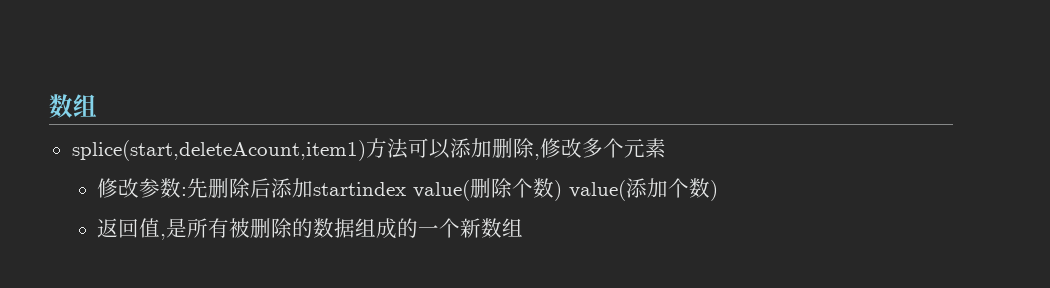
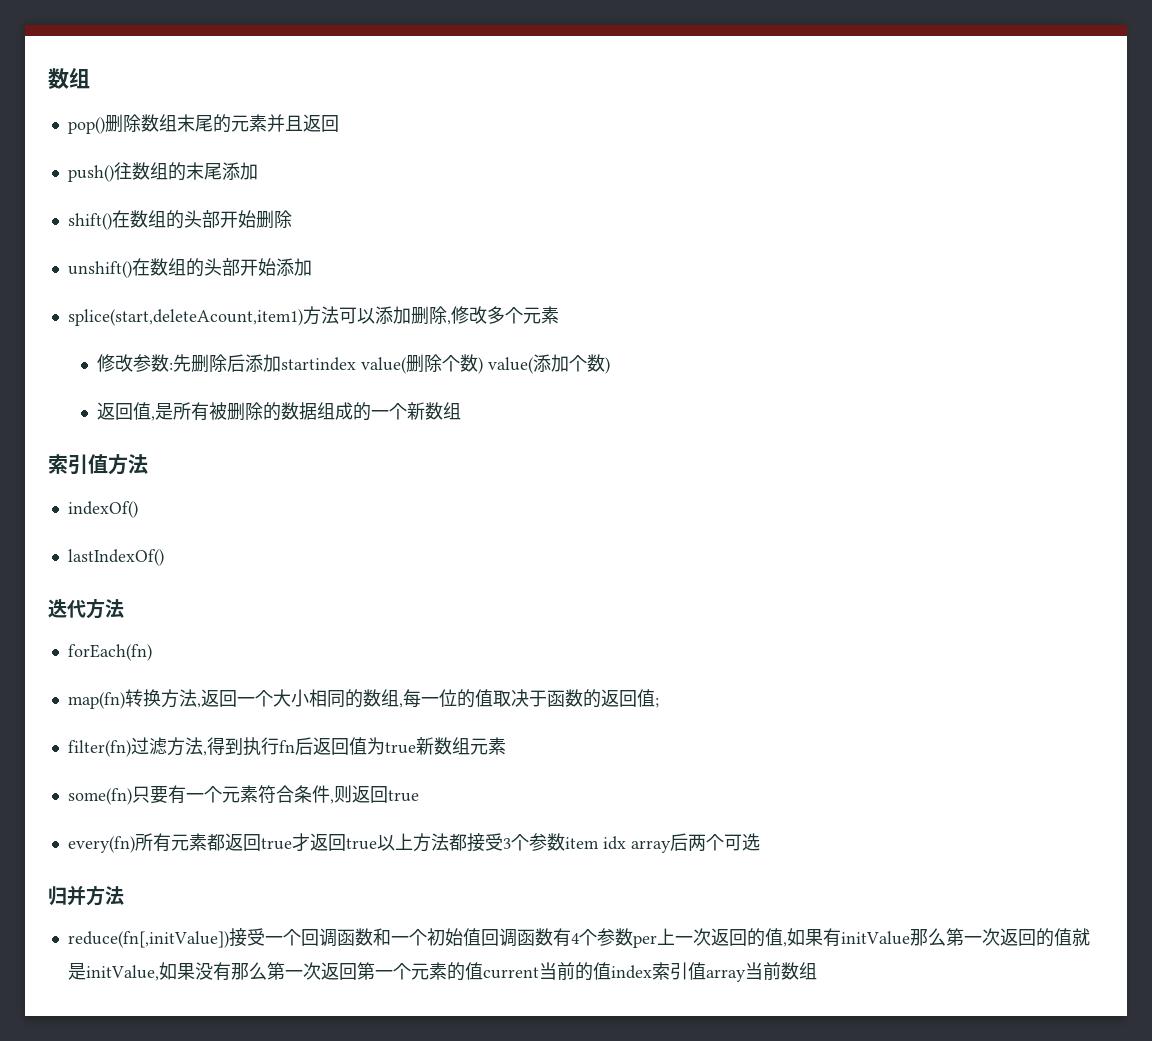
[49,94,97,118] 数组 -> [48,68,90,89] [67,114,339,134] [67,162,258,182] [67,210,292,230] [67,258,312,278] 数组 // pop()删除数组末尾的元素并且返回 // push()往数组的末尾添加 // shift()在数组的头部开始删除 // unshift()在数组的头部开始添加
(524, 227) none -> [48,454,148,475] [67,501,138,518] [67,549,164,566] [48,598,124,619] [67,644,152,661] [67,689,659,709] [67,737,506,757] [67,785,419,805] [67,833,760,853] [48,885,124,906] [67,928,1090,948] [67,962,817,982] // 索引值方法 // indexOf() // lastIndexOf() // 迭代方法 // forEach(fn) // map(fn)转换方法,返回一个大小相同的数组,每一位的值取决于函数的返回值; // filter(fn)过滤方法,得到执行fn后返回值为true新数组元素 // some(fn)只要有一个元素符合条件,则返回true // every(fn)所有元素都返回true才返回true以上方法都接受3个参数item idx array后两个可选 // 归并方法 // reduce(fn[,initValue])接受一个回调函数和一个初始值回调函数有4个参数per上一次返回的值,如果有initValue那么第一次返回的值就是initValue,如果没有那么第一次返回第一个元素的值current当前的值index索引值array当前数组

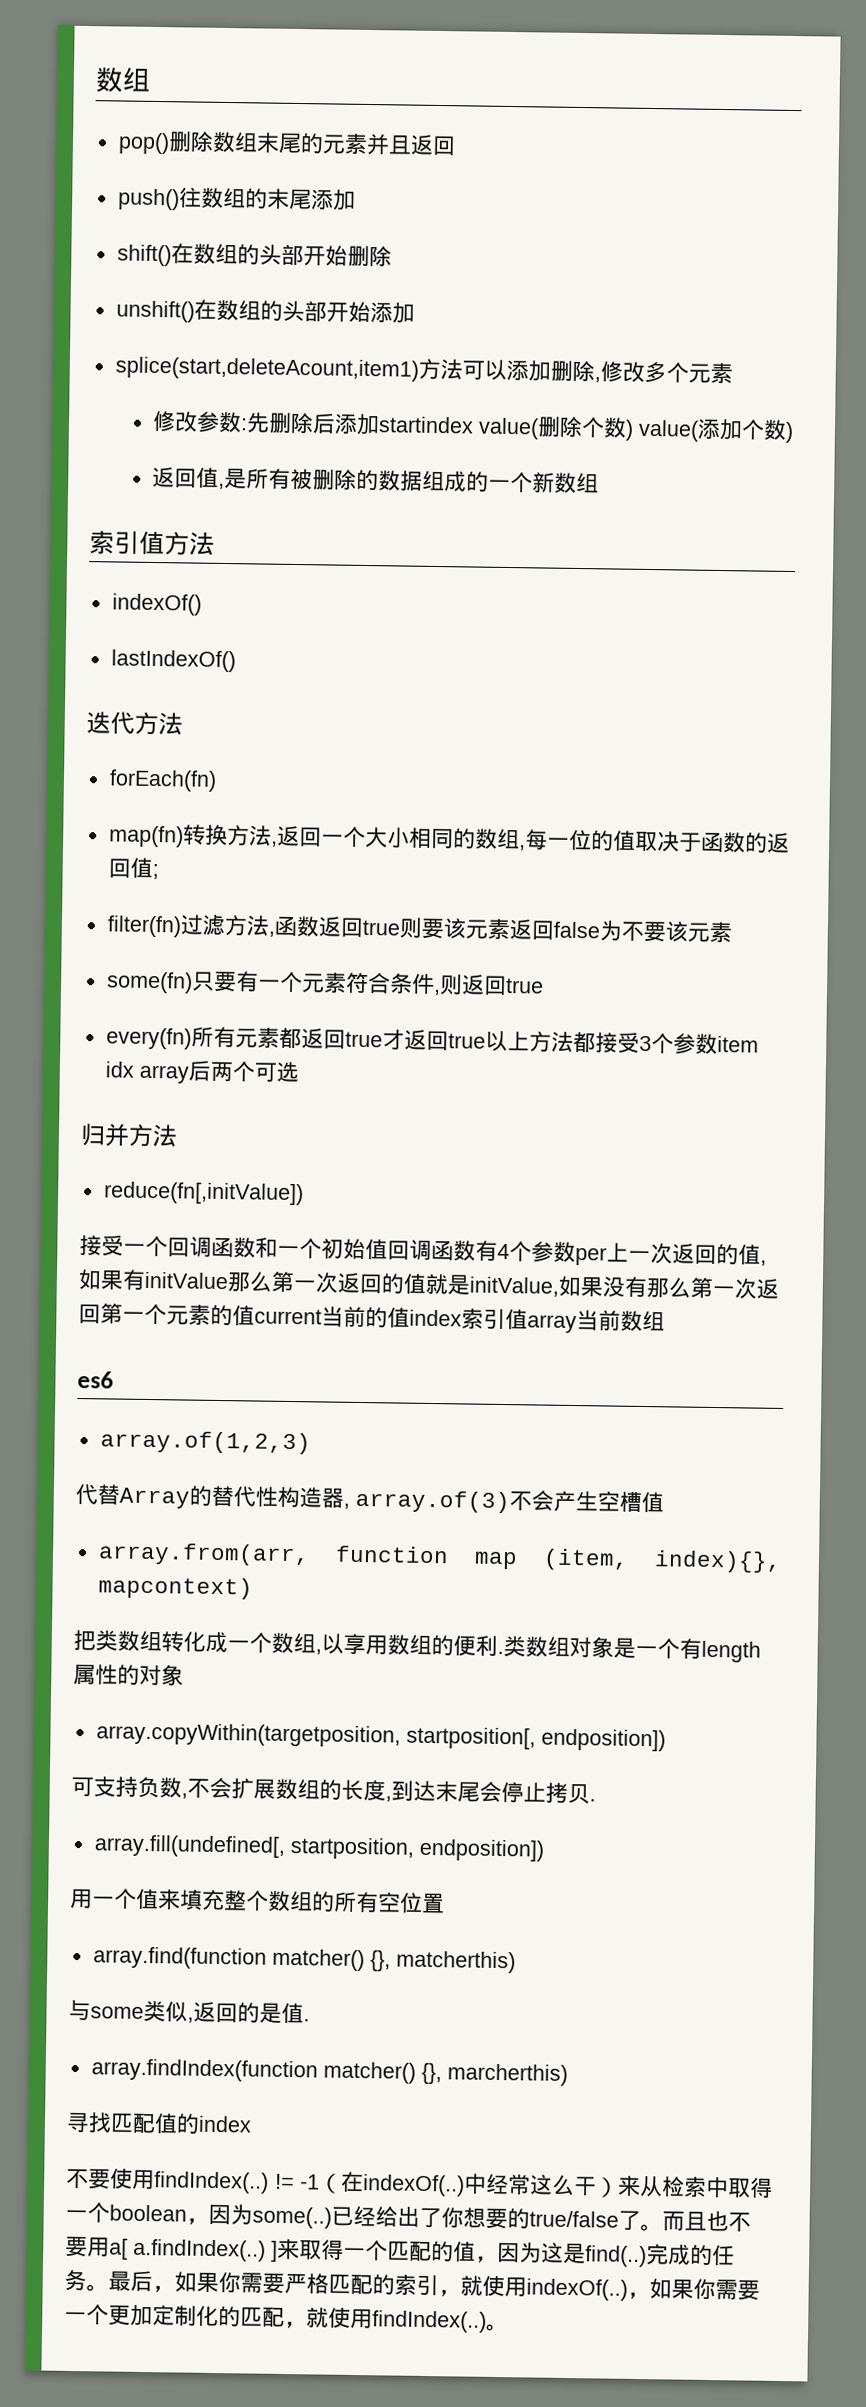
[206,737,470,756] 得到执行fn后返回值为true新数组 -> [273,916,689,943] 函数返回true则要该元素返回false为不要该
(229, 939) none -> (304, 1193) //
(817, 971) none -> [77,1370,114,1389] [99,1430,311,1455] [75,1483,664,1514] [97,1542,783,1573] [97,1576,253,1600] [73,1629,761,1663] [73,1663,184,1686] [95,1722,666,1752] [71,1776,596,1805] [93,1834,545,1862] [70,1888,445,1914] [92,1946,516,1974] [68,1999,310,2024] [90,2058,568,2086] [66,2111,252,2134] [66,2168,773,2199] [65,2202,751,2232] [65,2235,735,2268] [64,2269,760,2301] [64,2304,509,2333] // es6 // array.of(1,2,3) // 代替Array的替代性构造器, array.of(3)不会产生空槽值 // array.from(arr, function map (item, index){}, mapcontext) // 把类数组转化成一个数组,以享用数组的便利.类数组对象是一个有length属性的对象 // array.copyWithin(targetposition, startposition[, endposition]) // 可支持负数,不会扩展数组的长度,到达末尾会停止拷贝. // array.fill(undefined[, startposition, endposition]) // 用一个值来填充整个数组的所有空位置 // array.find(function matcher() {}, matcherthis) // 与some类似,返回的是值. // array.findIndex(function matcher() {}, marcherthis) // 寻找匹配值的index // 不要使用findIndex(..) != -1（在indexOf(..)中经常这么干）来从检索中取得一个boolean，因为some(..)已经给出了你想要的true/false了。而且也不要用a[ a.findIndex(..) ]来取得一个匹配的值，因为这是find(..)完成的任务。最后，如果你需要严格匹配的索引，就使用indexOf(..)，如果你需要一个更加定制化的匹配，就使用findIndex(..)。

